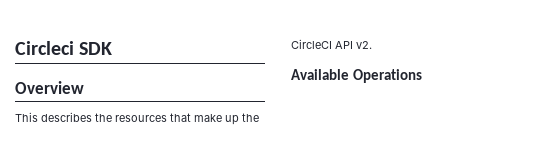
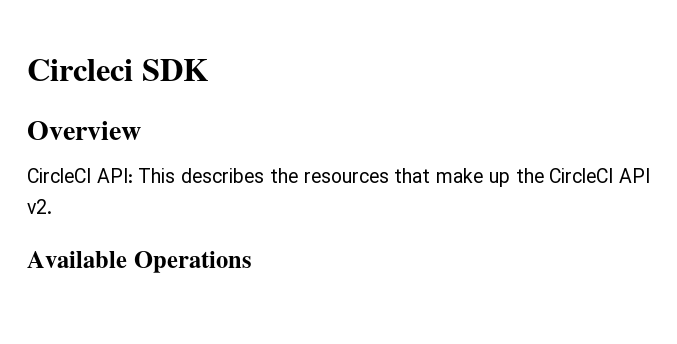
(84, 87) none -> [27,168,133,183] CircleCI API:

